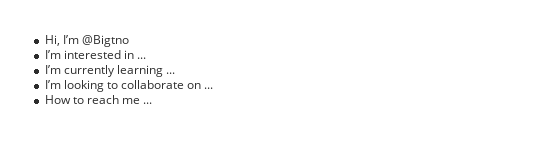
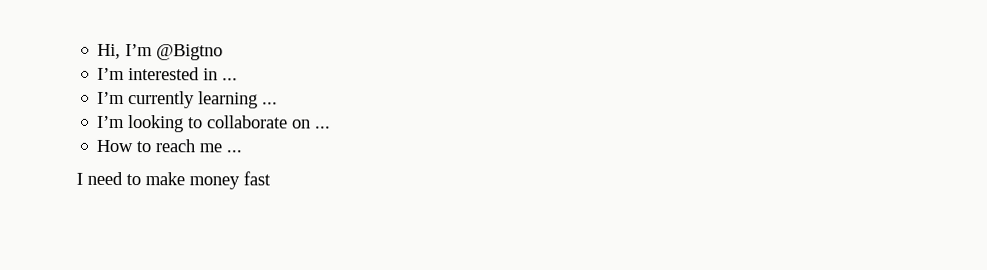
(153, 103) none -> [76,171,271,190] // I need to make money fast

